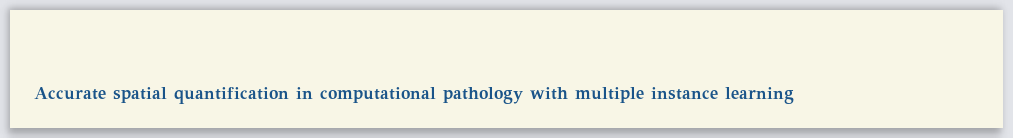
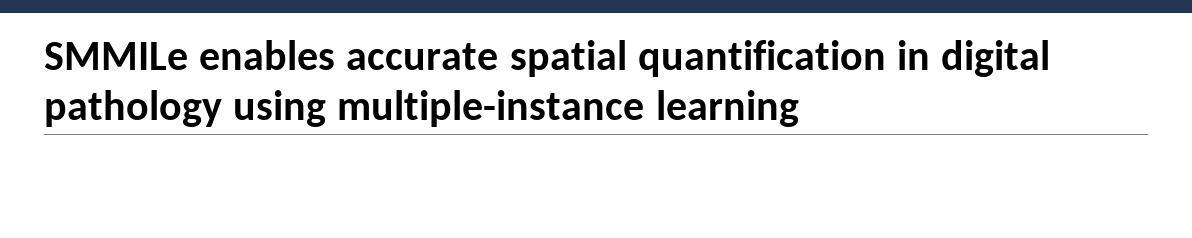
[34,87,718,104] Accurate spatial quantification in computational pathology with multiple instance -> [44,40,1051,77] [44,90,645,127] SMMILe enables accurate spatial quantification in digital pathology using multiple-instance

